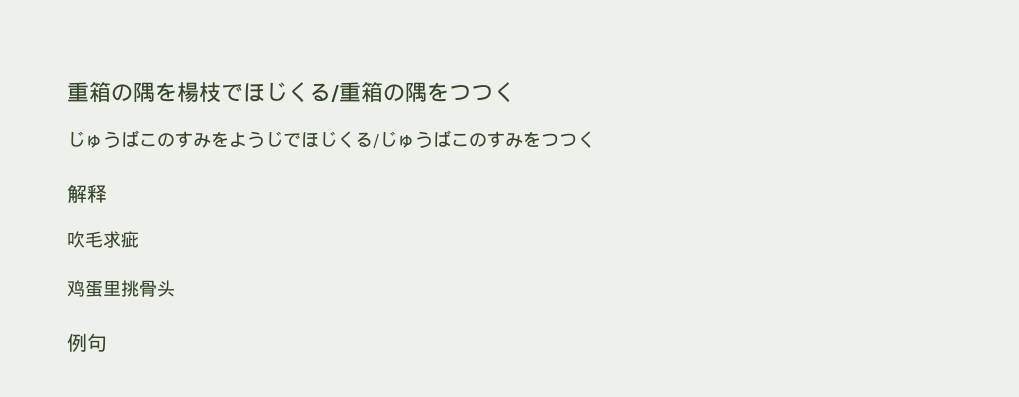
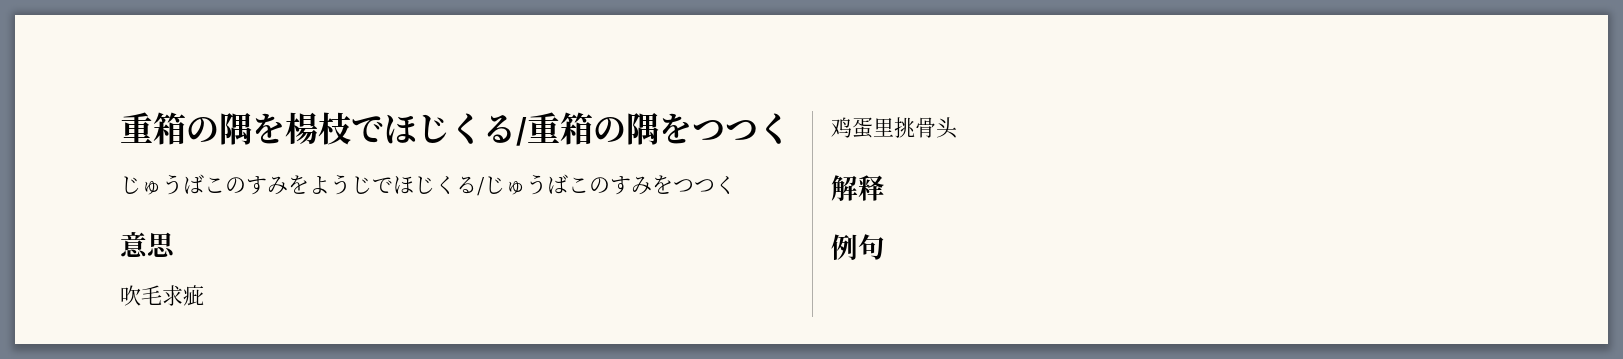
[67,184,107,203] 解释 -> [120,232,176,258] 意思
(175, 288) none -> [831,175,885,201] // 解释

